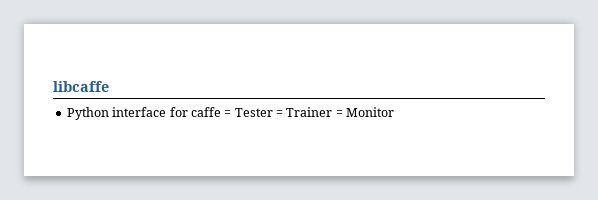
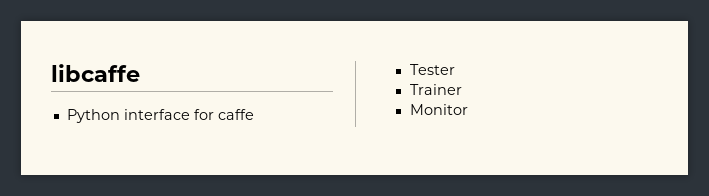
[224,110,232,117] = -> (254, 114) //
[276,110,283,117] = -> (455, 69) //
[335,110,343,117] = -> (462, 89) //

